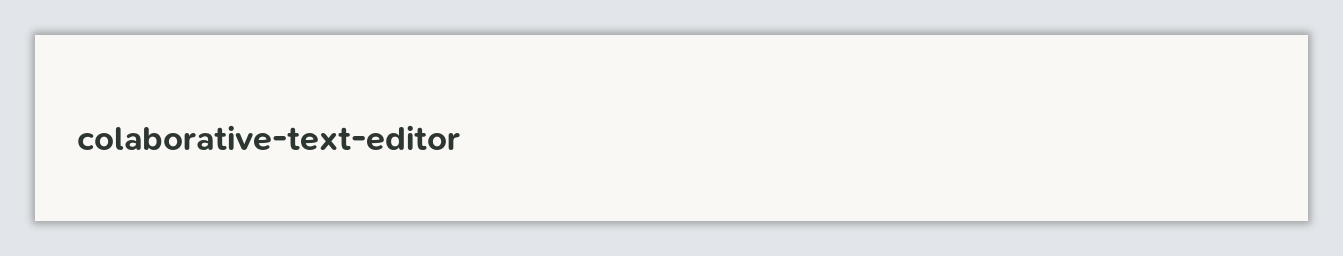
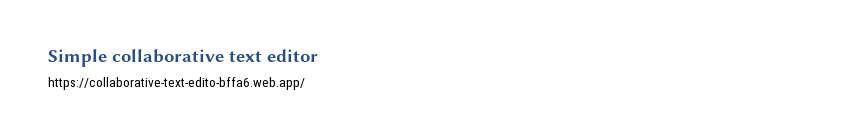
[77,125,460,151] colaborative-text-editor -> [48,49,318,67] [48,77,305,90] Simple collaborative text editor // https://collaborative-text-edito-bffa6.web.app/

